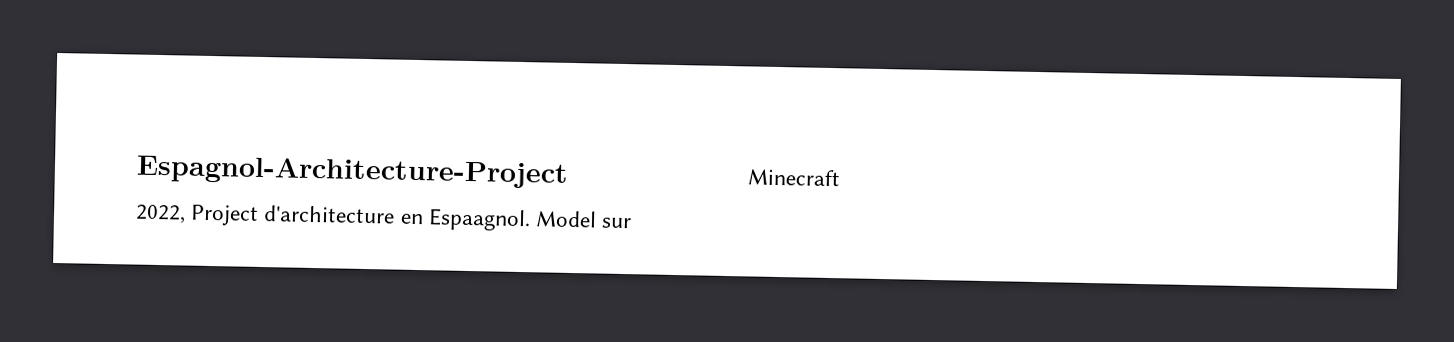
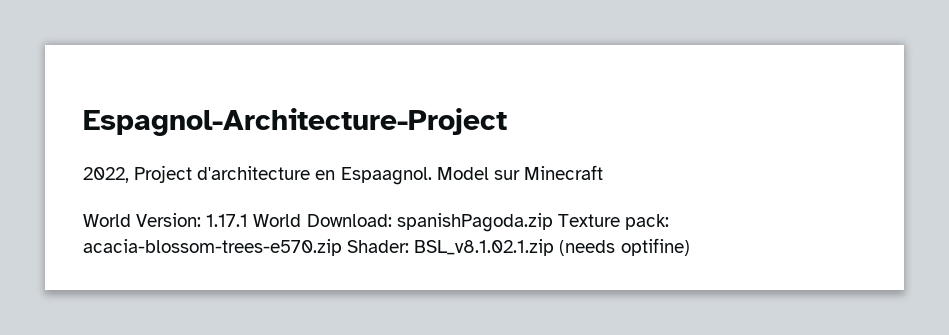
(841, 177) none -> [83,213,669,232] [83,238,690,256] // World Version: 1.17.1 World Download: spanishPagoda.zip Texture pack: acacia-blossom-trees-e570.zip Shader: BSL_v8.1.02.1.zip (needs optifine)

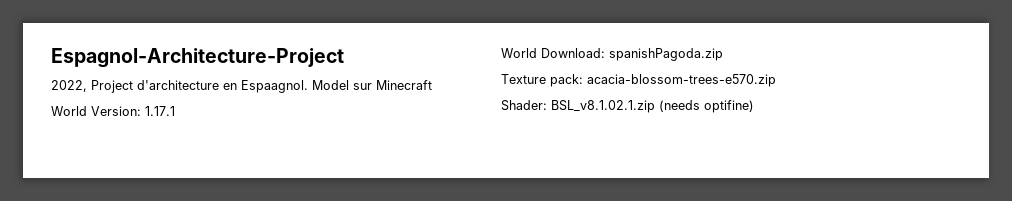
(249, 220) none -> (175, 111) //
(553, 222) none -> (723, 54) //
(342, 247) none -> (776, 80) //

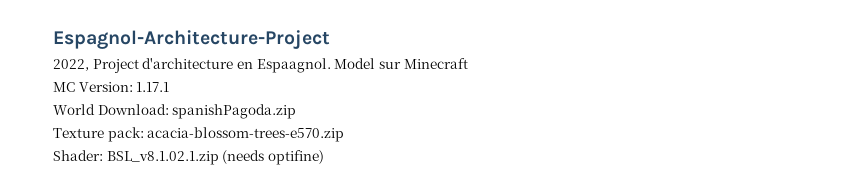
[51,106,87,116] World -> [53,82,75,92] MC

